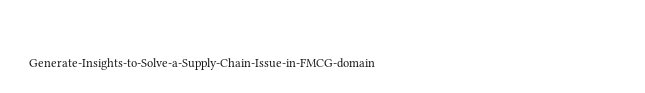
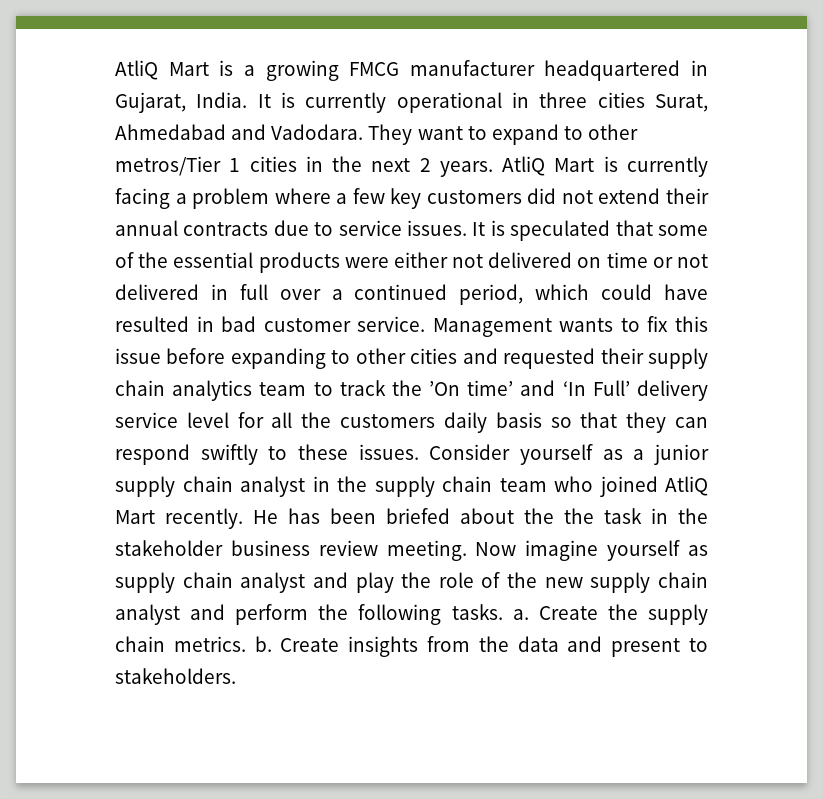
[29,58,375,70] Generate-Insights-to-Solve-a-Supply-Chain-Issue-in-FMCG-domain -> [115,60,708,81] [115,92,708,113] [115,124,639,145] [115,156,708,177] [115,188,709,209] [115,220,708,241] [115,252,708,273] [115,284,709,305] [115,316,708,337] [115,348,709,369] [115,380,708,401] [115,412,708,433] [115,444,710,465] [115,476,708,497] [115,508,708,529] [115,540,709,561] [115,572,708,593] [115,604,709,625] [115,636,708,657] [115,668,236,684] AtliQ Mart is a growing FMCG manufacturer headquartered in Gujarat, India. It is currently operational in three cities Surat, Ahmedabad and Vadodara. They want to expand to other metros/Tier 1 cities in the next 2 years. AtliQ Mart is currently facing a problem where a few key customers did not extend their annual contracts due to service issues. It is speculated that some of the essential products were either not delivered on time or not delivered in full over a continued period, which could have resulted in bad customer service. Management wants to fix this issue before expanding to other cities and requested their supply chain analytics team to track the ’On time’ and ‘In Full’ delivery service level for all the customers daily basis so that they can respond swiftly to these issues. Consider yourself as a junior supply chain analyst in the supply chain team who joined AtliQ Mart recently. He has been briefed about the the task in the stakeholder business review meeting. Now imagine yourself as supply chain analyst and play the role of the new supply chain analyst and perform the following tasks. a. Create the supply chain metrics. b. Create insights from the data and present to stakeholders.

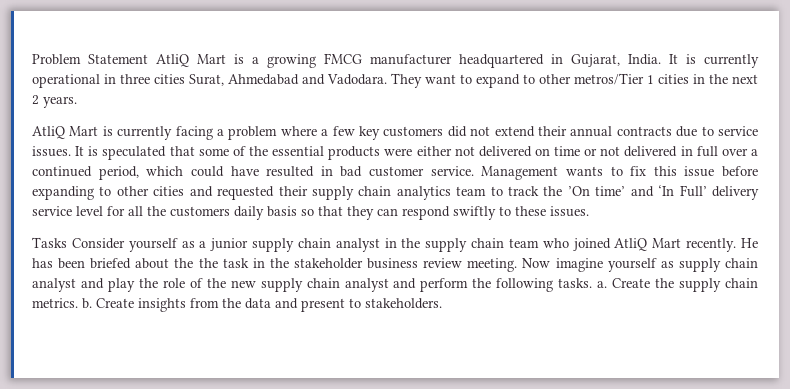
(115, 70) none -> [32,54,148,65] Problem Statement
(493, 169) none -> (77, 102) //
(419, 452) none -> [32,237,67,248] // Tasks

